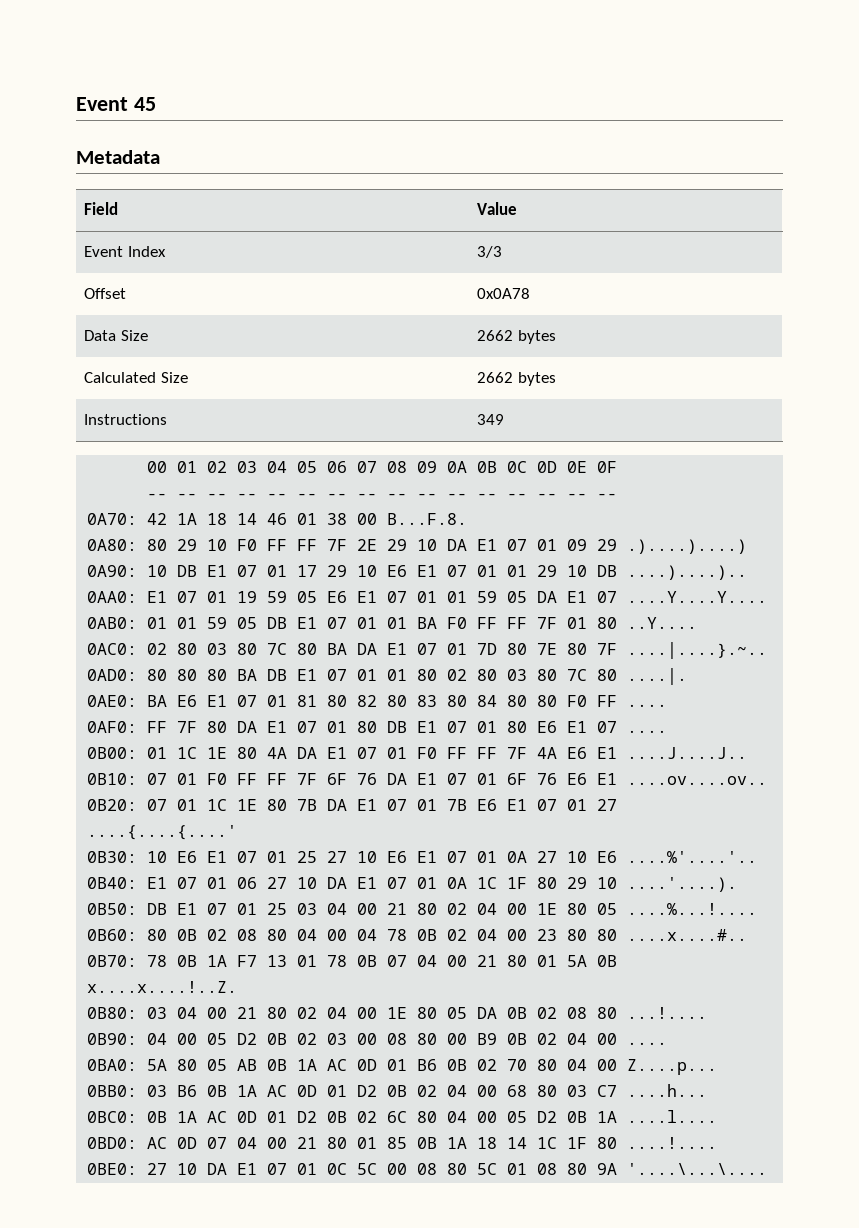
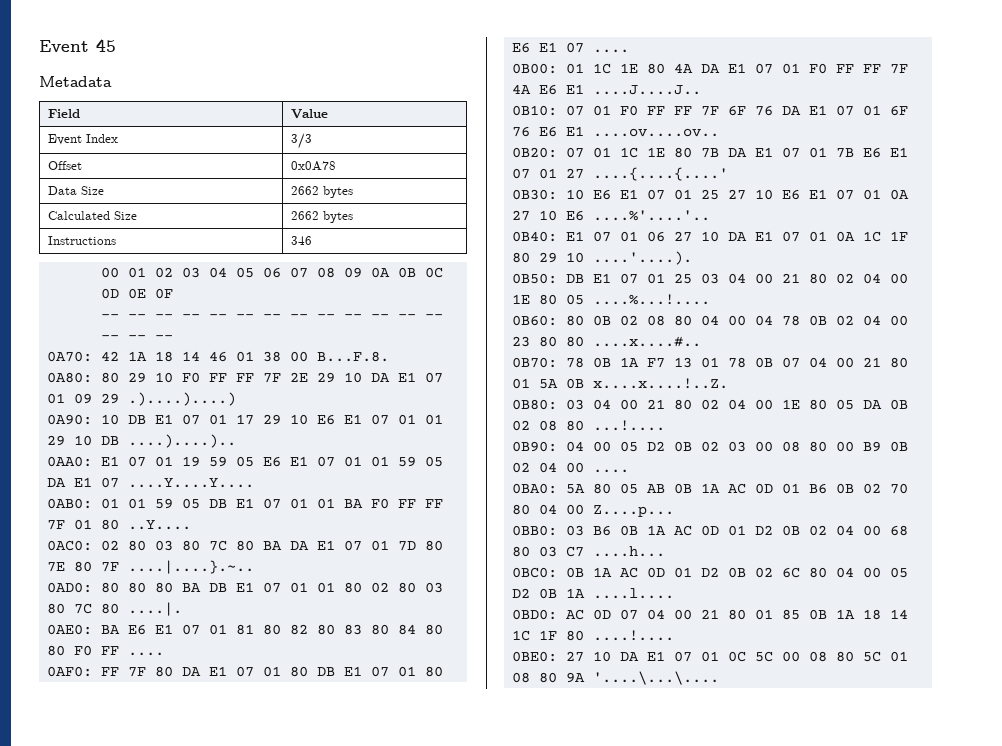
[477,414,505,425] 349 -> [291,236,313,245] 346

